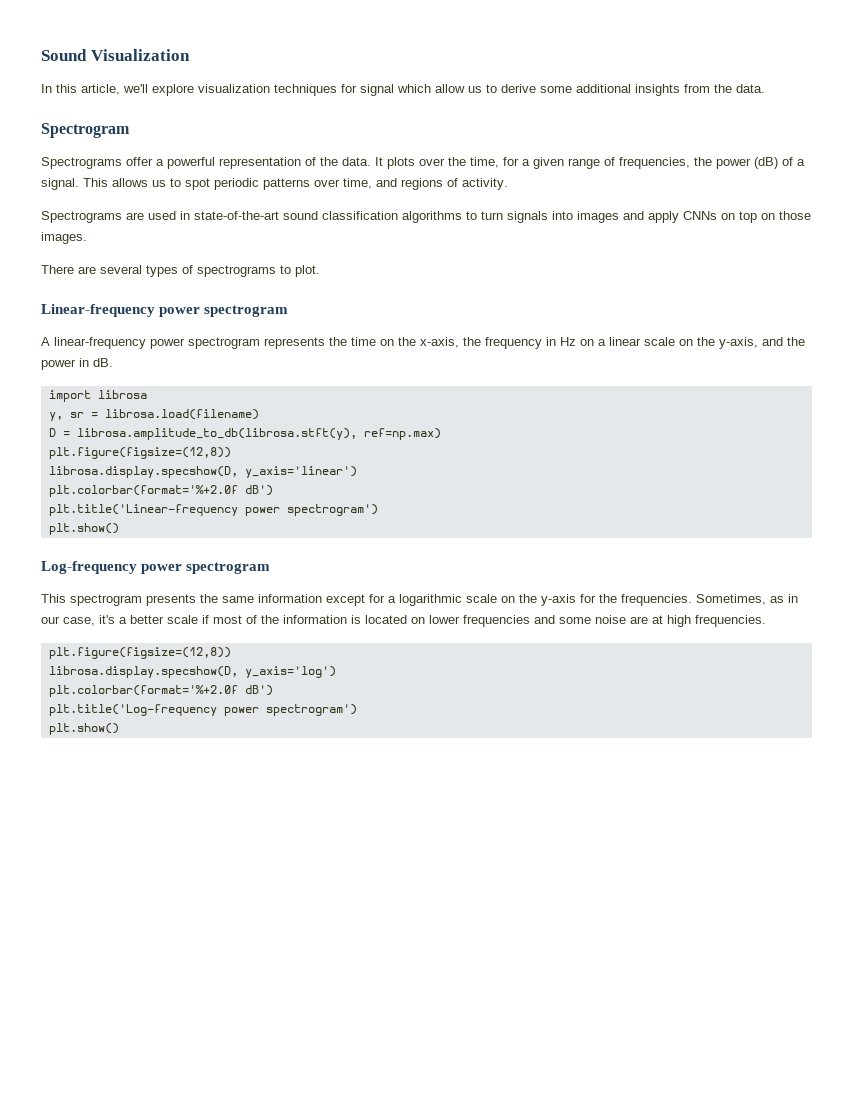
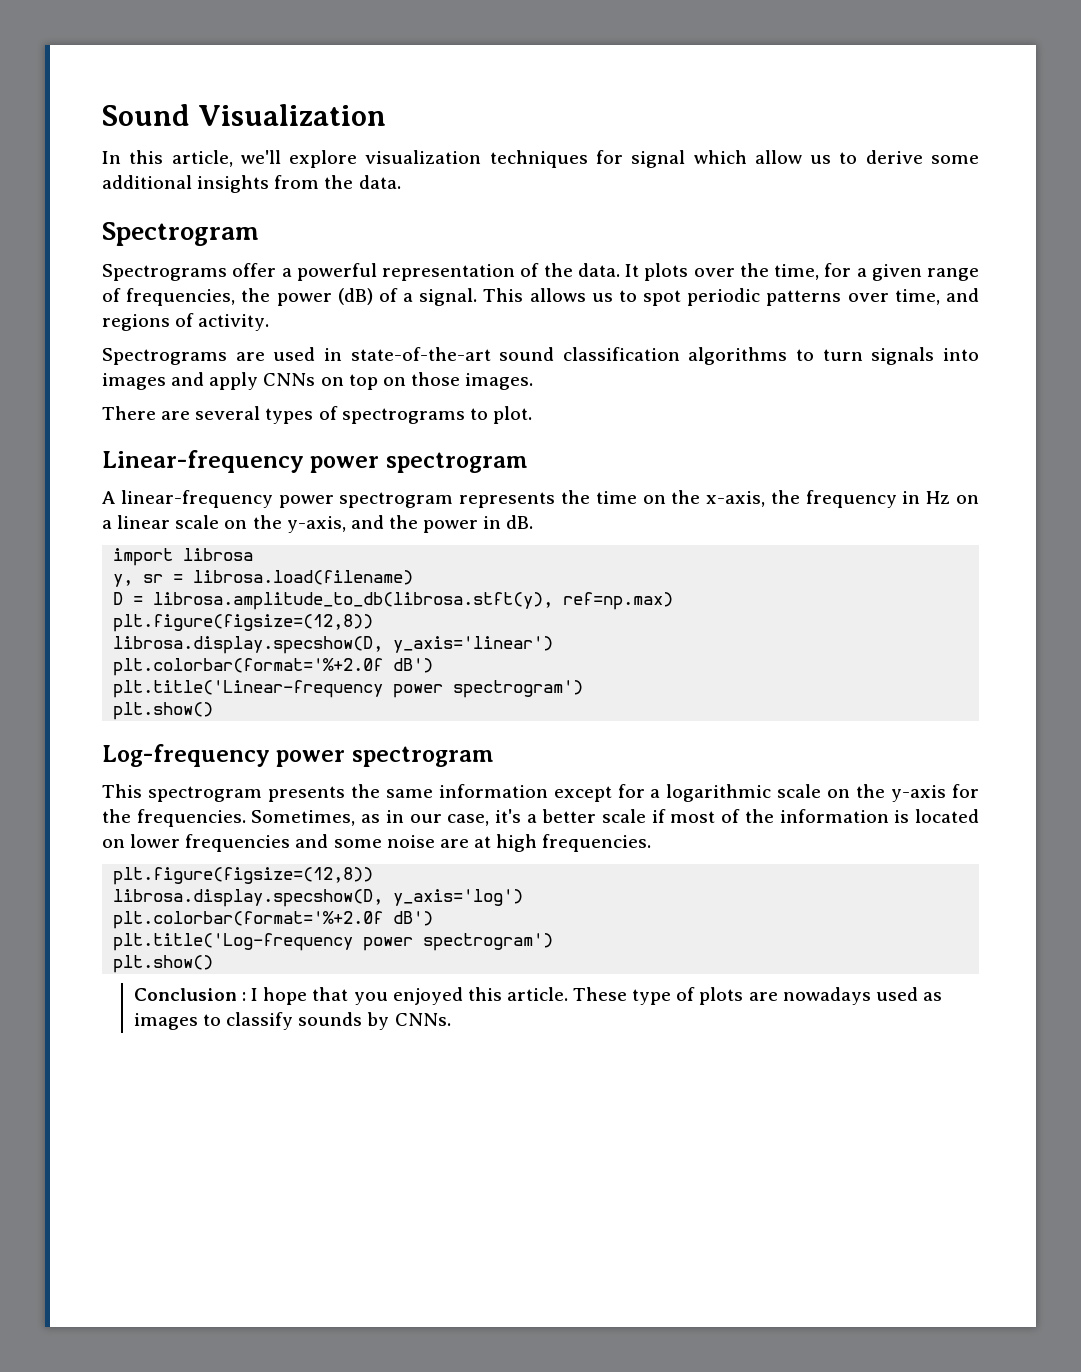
(119, 729) none -> [133,987,942,1005] [133,1012,451,1030] // Conclusion : I hope that you enjoyed this article. These type of plots are nowadays used as images to classify sounds by CNNs.

